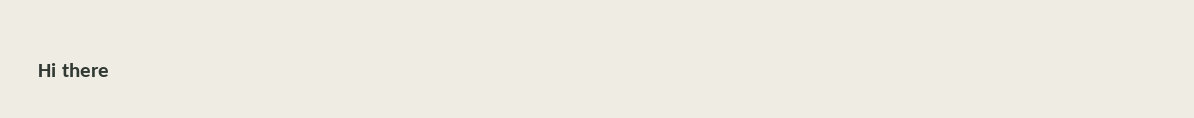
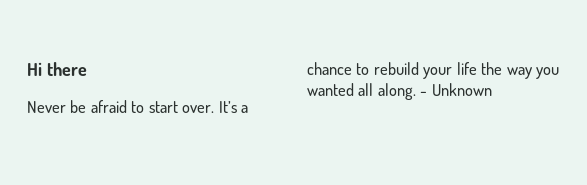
(109, 70) none -> [27,100,249,113] [307,62,560,79] [307,83,492,100] // Never be afraid to start over. It’s a chance to rebuild your life the way you wanted all along. - Unknown

